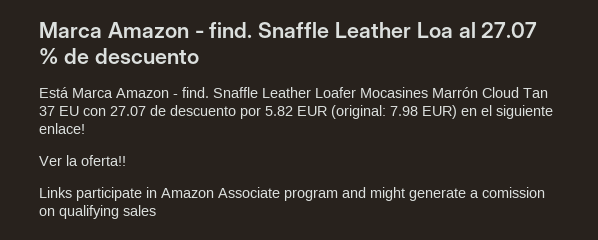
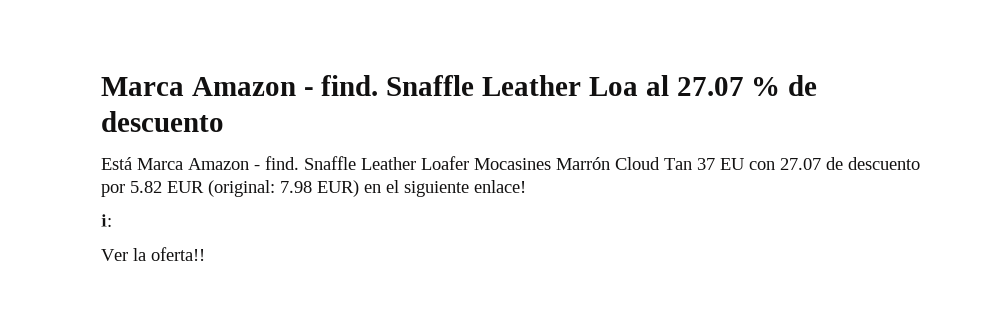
(85, 128) none -> [101,214,112,227] // ℹ:
[39,187,545,201] [39,205,156,219] // Links participate in Amazon Associate program and might generate a comission on qualifying sales -> (205, 254) none

